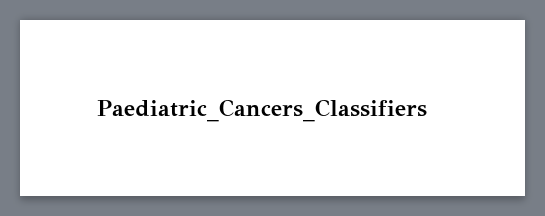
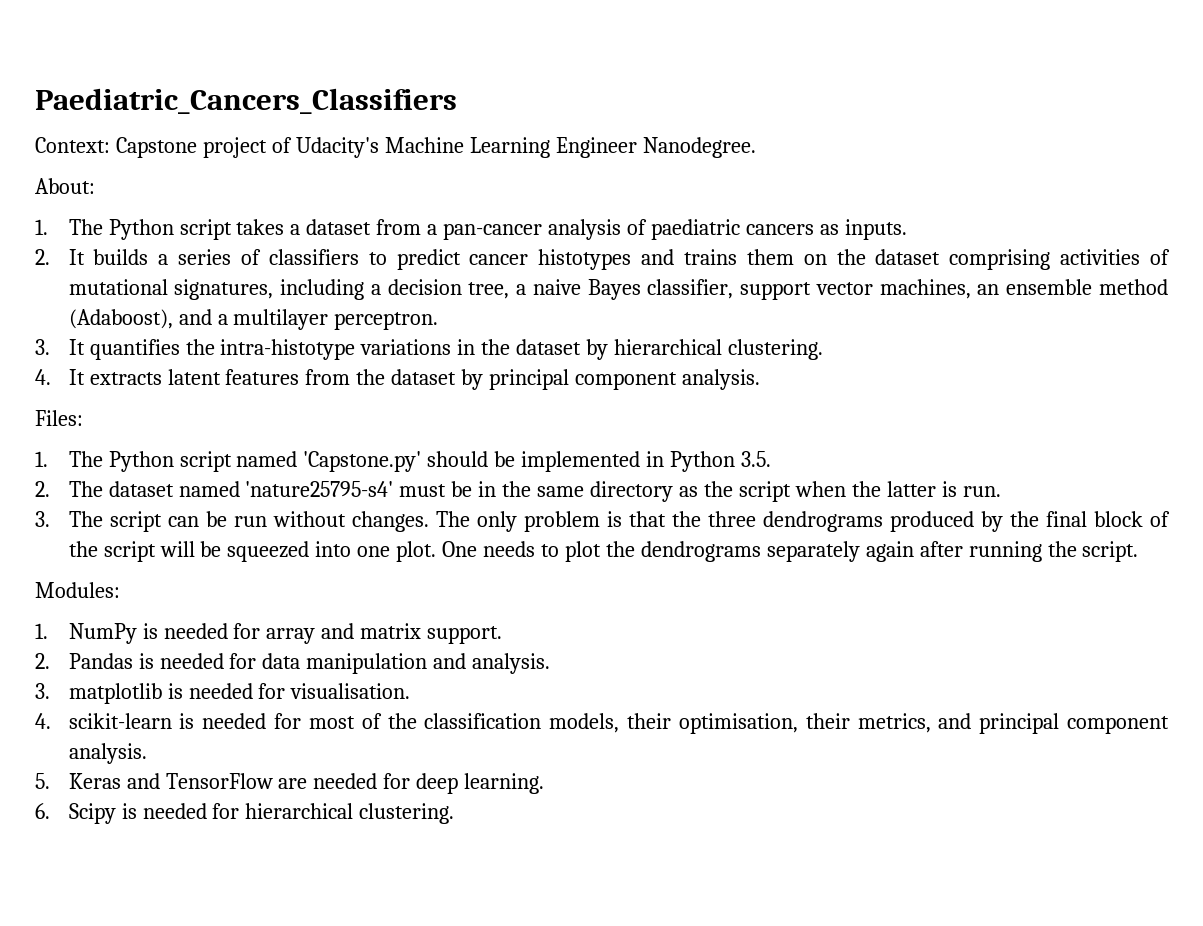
(427, 110) none -> [35,137,756,158] [35,178,95,194] [35,219,907,240] [35,249,1170,270] [68,279,1169,300] [68,309,439,330] [35,339,824,360] [35,369,761,390] [35,410,83,426] [35,451,772,472] [35,481,1001,502] [35,511,1170,532] [68,541,1139,562] [35,582,120,598] [35,623,503,644] [35,653,551,674] [35,683,411,704] [35,713,1169,734] [68,743,147,764] [35,773,545,794] [35,803,455,824] // Context: Capstone project of Udacity's Machine Learning Engineer Nanodegree. // About: // 1. The Python script takes a dataset from a pan-cancer analysis of paediatric cancers as inputs. // 2. It builds a series of classifiers to predict cancer histotypes and trains them on the dataset comprising activities of mutational signatures, including a decision tree, a naive Bayes classifier, support vector machines, an ensemble method (Adaboost), and a multilayer perceptron. // 3. It quantifies the intra-histotype variations in the dataset by hierarchical clustering. // 4. It extracts latent features from the dataset by principal component analysis. // Files: // 1. The Python script named 'Capstone.py' should be implemented in Python 3.5. // 2. The dataset named 'nature25795-s4' must be in the same directory as the script when the latter is run. // 3. The script can be run without changes. The only problem is that the three dendrograms produced by the final block of the script will be squeezed into one plot. One needs to plot the dendrograms separately again after running the script. // Modules: // 1. NumPy is needed for array and matrix support. // 2. Pandas is needed for data manipulation and analysis. // 3. matplotlib is needed for visualisation. // 4. scikit-learn is needed for most of the classification models, their optimisation, their metrics, and principal component analysis. // 5. Keras and TensorFlow are needed for deep learning. // 6. Scipy is needed for hierarchical clustering.

